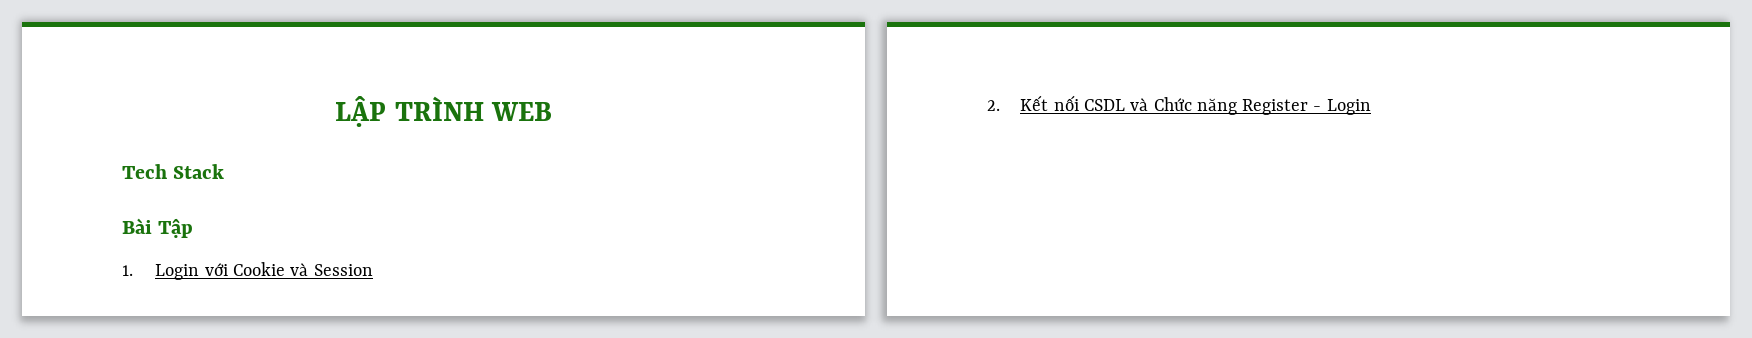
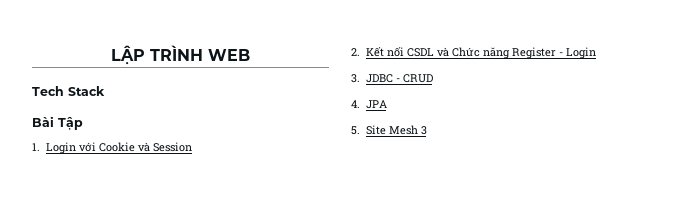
(1371, 107) none -> [351,74,433,83] [351,100,387,109] [351,125,427,135] // 3. JDBC - CRUD // 4. JPA // 5. Site Mesh 3

